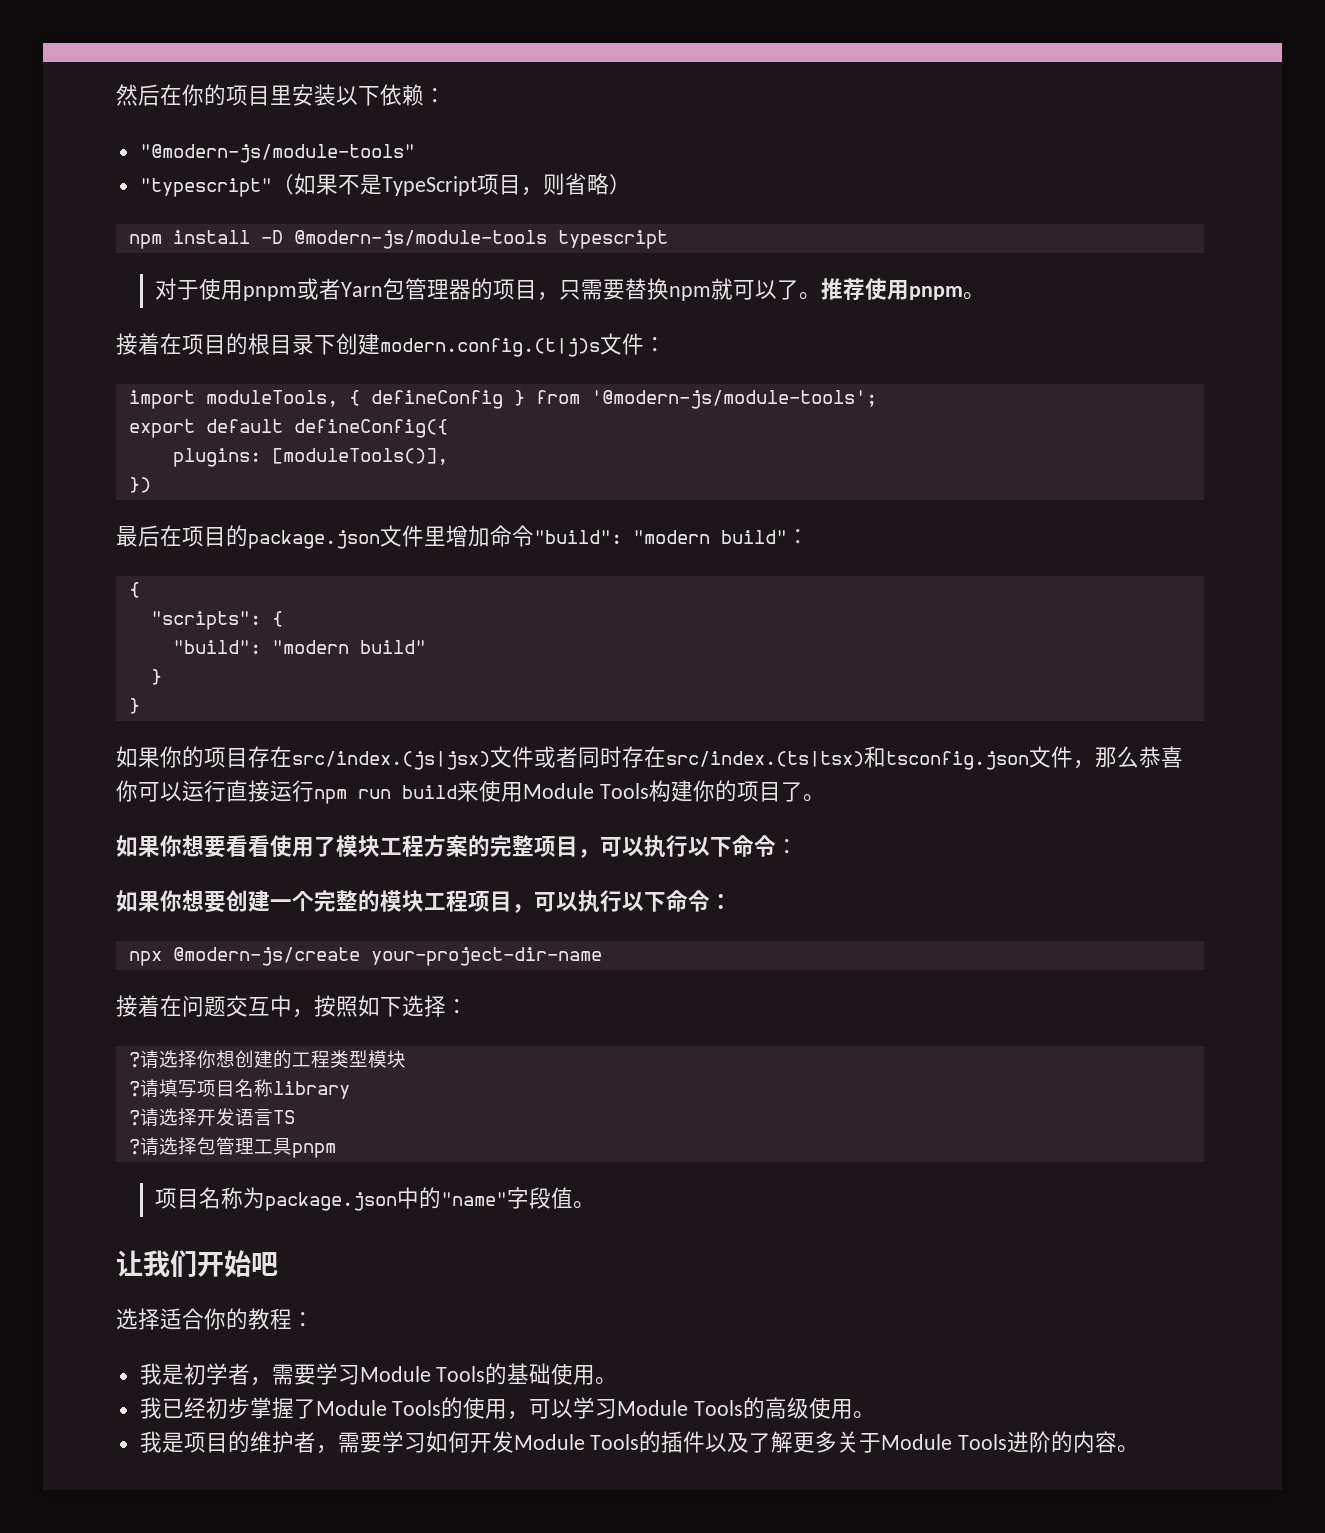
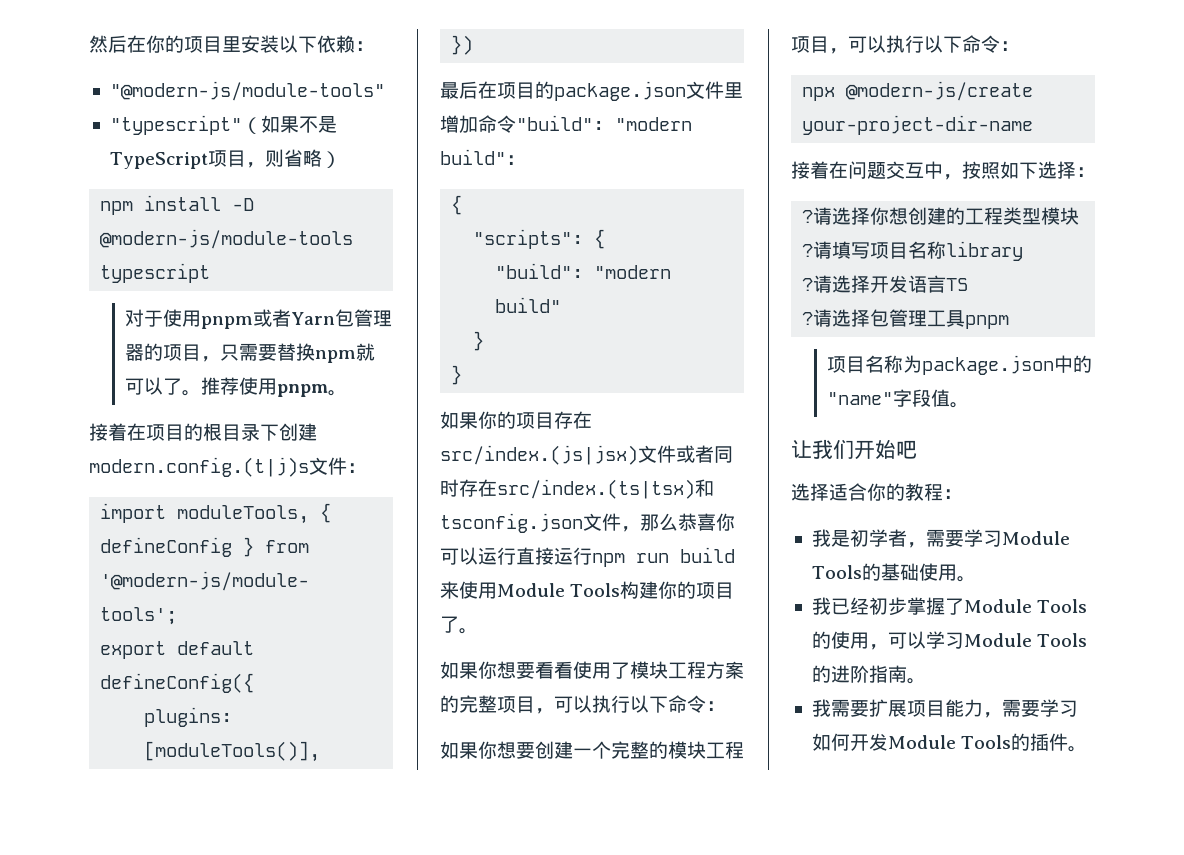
[765,1397,876,1419] [139,1431,316,1453] 高级使用。 // 我是项目的维护者 -> [830,665,926,684] [811,699,983,717] 进阶指南。 // 我需要扩展项目能力
[705,1431,1118,1453] 以及了解更多关于Module Tools进阶的内容 -> (1069, 742) none

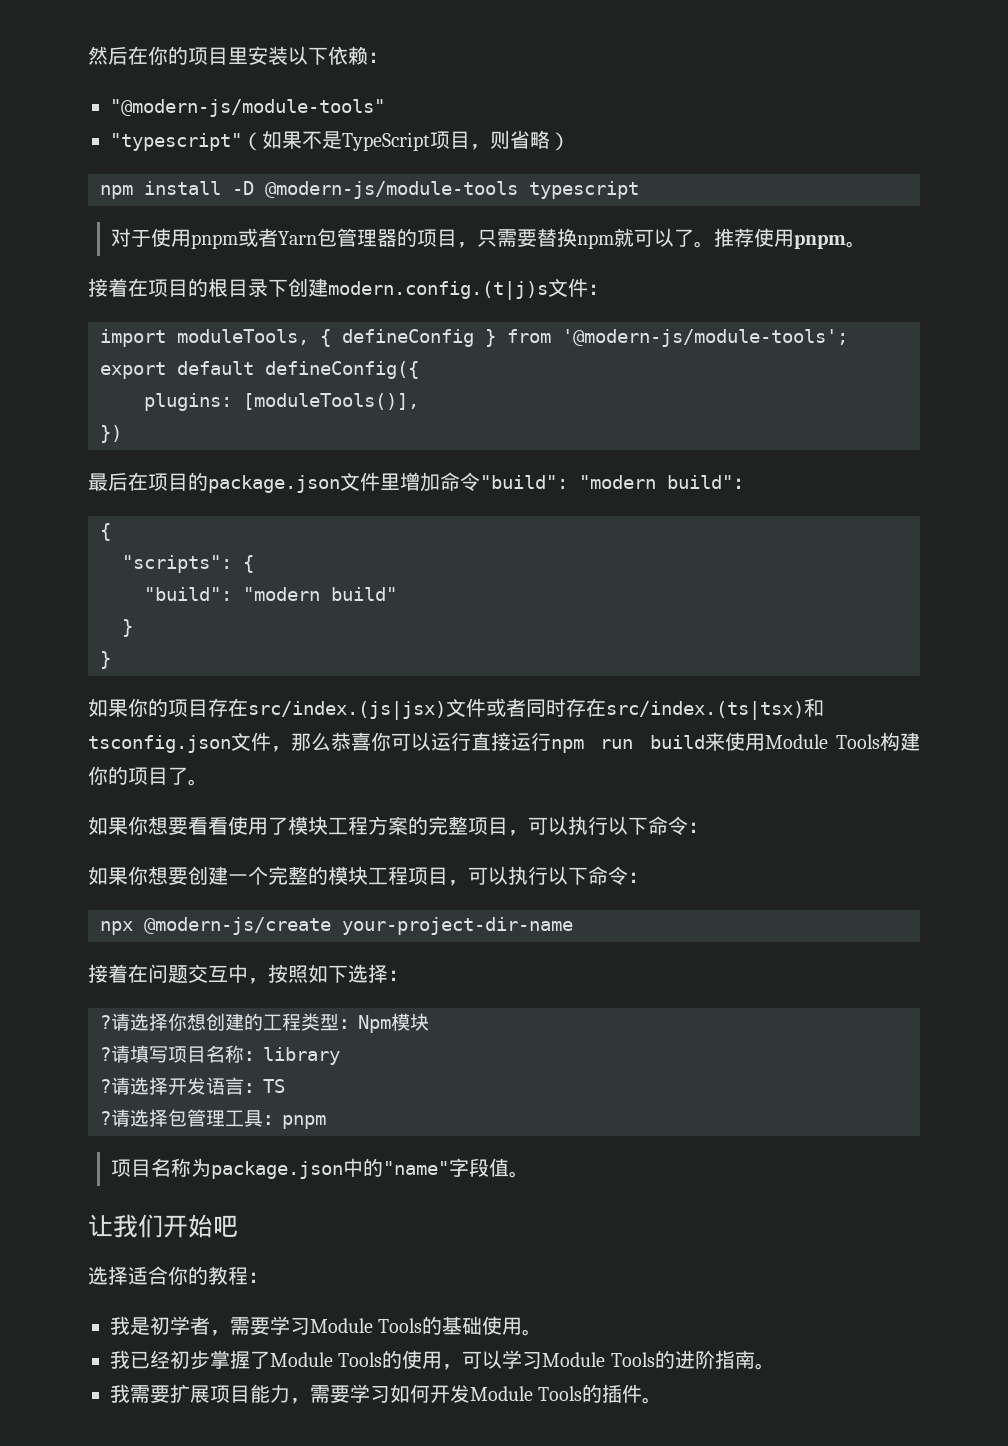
(1042, 216) none -> [339,1015,391,1033] ：Npm
(947, 250) none -> [244,1051,263,1061] ：
(947, 284) none -> [244,1083,263,1093] ：
(966, 318) none -> [263,1115,282,1125] ：

